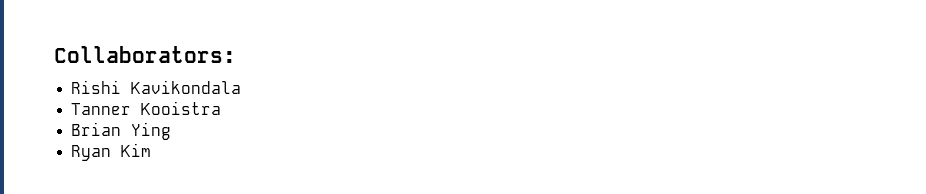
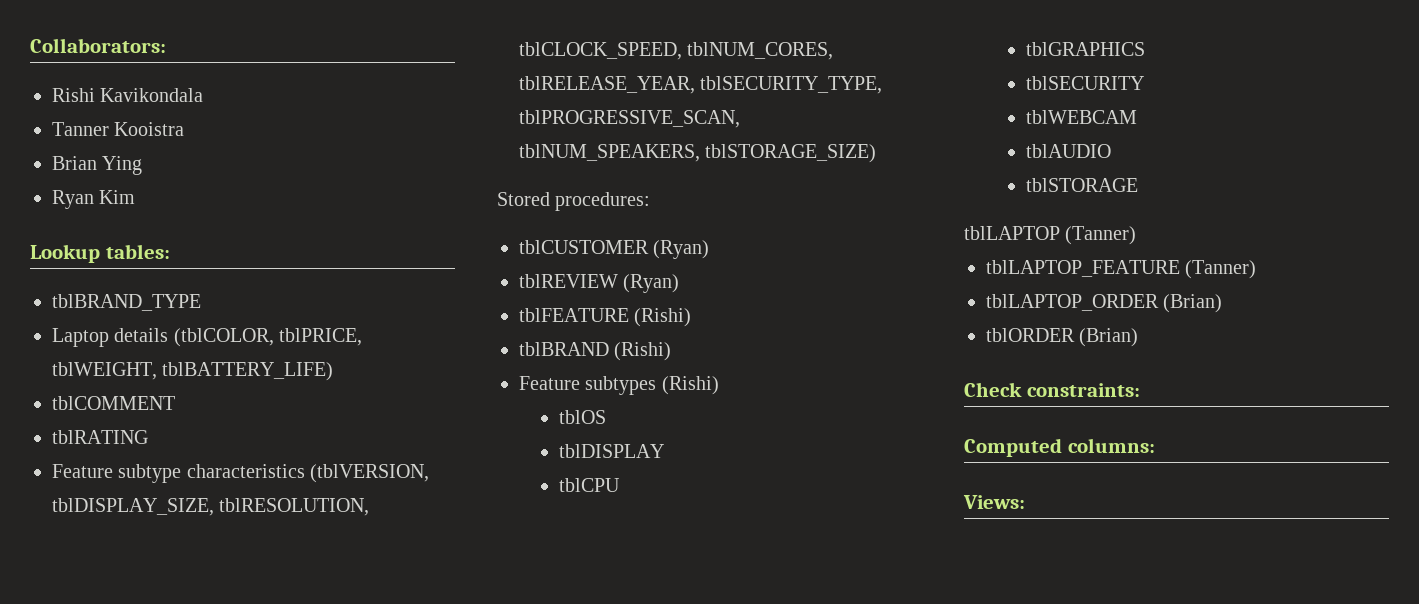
(152, 150) none -> [30,244,170,263] [52,294,201,311] [52,328,363,347] [52,362,334,381] [52,396,175,410] [52,430,148,444] [52,464,430,483] [52,498,370,516] [519,42,834,60] [519,76,883,94] [519,110,740,128] [519,144,877,163] [497,192,651,211] [519,240,710,259] [519,274,680,293] [519,308,692,327] [519,342,672,361] [519,376,719,395] [558,410,606,424] [558,444,664,458] [558,478,620,492] [1025,42,1145,56] [1025,76,1144,90] [1025,110,1137,124] [1025,144,1111,158] [1025,178,1138,192] [964,226,1137,245] [986,260,1257,279] [986,294,1223,313] [986,328,1139,347] [964,382,1140,397] [964,438,1155,457] [963,495,1025,509] // Lookup tables: // tblBRAND_TYPE // Laptop details (tblCOLOR, tblPRICE, tblWEIGHT, tblBATTERY_LIFE) // tblCOMMENT // tblRATING // Feature subtype characteristics (tblVERSION, tblDISPLAY_SIZE, tblRESOLUTION, tblCLOCK_SPEED, tblNUM_CORES, tblRELEASE_YEAR, tblSECURITY_TYPE, tblPROGRESSIVE_SCAN, tblNUM_SPEAKERS, tblSTORAGE_SIZE) // Stored procedures: // tblCUSTOMER (Ryan) // tblREVIEW (Ryan) // tblFEATURE (Rishi) // tblBRAND (Rishi) // Feature subtypes (Rishi) // tblOS // tblDISPLAY // tblCPU // tblGRAPHICS // tblSECURITY // tblWEBCAM // tblAUDIO // tblSTORAGE // tblLAPTOP (Tanner) // tblLAPTOP_FEATURE (Tanner) // tblLAPTOP_ORDER (Brian) // tblORDER (Brian) // Check constraints: // Computed columns: // Views:

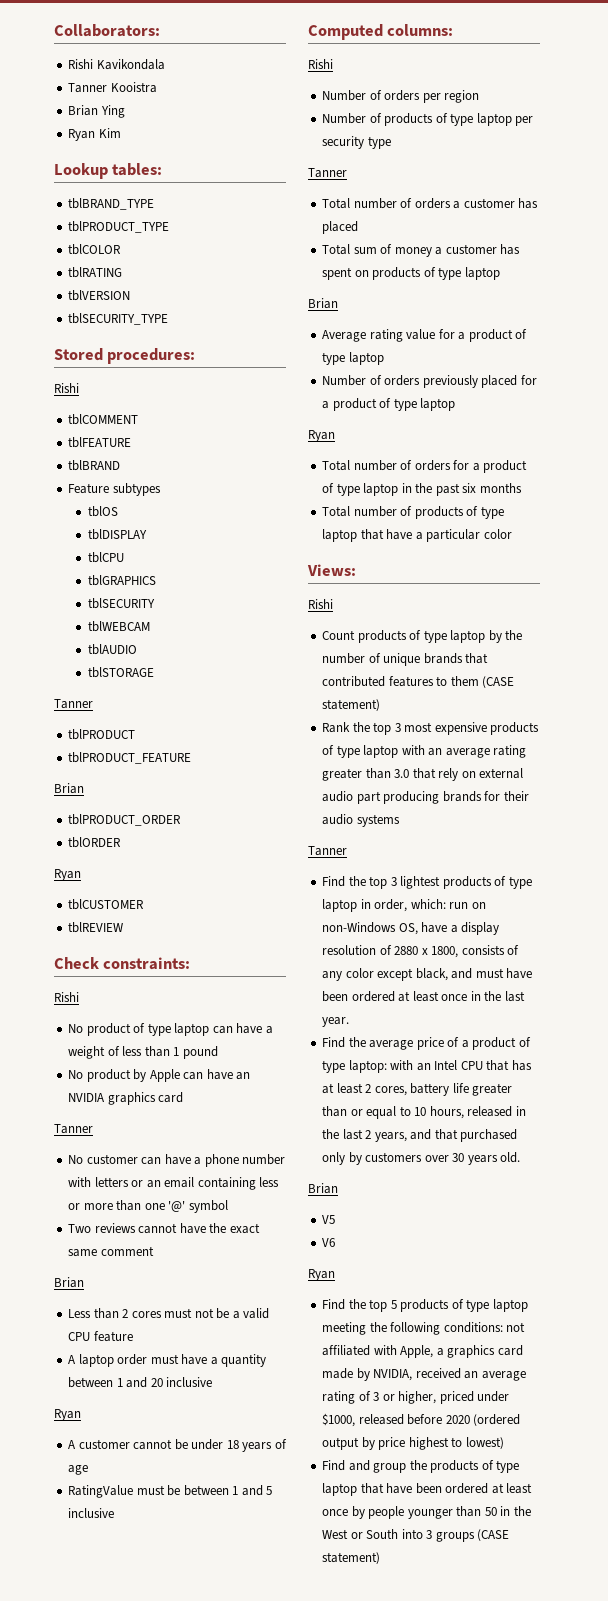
[52,328,363,347] [52,362,334,381] [52,396,175,410] [52,430,148,444] [52,464,430,483] [52,498,370,516] [519,42,834,60] [519,76,883,94] [519,110,740,128] [519,144,877,163] [497,192,651,211] [519,240,710,259] [519,274,680,293] Laptop details (tblCOLOR, tblPRICE, tblWEIGHT, tblBATTERY_LIFE) // tblCOMMENT // tblRATING // Feature subtype characteristics (tblVERSION, tblDISPLAY_SIZE, tblRESOLUTION, tblCLOCK_SPEED, tblNUM_CORES, tblRELEASE_YEAR, tblSECURITY_TYPE, tblPROGRESSIVE_SCAN, tblNUM_SPEAKERS, tblSTORAGE_SIZE) // Stored procedures: // tblCUSTOMER (Ryan) // tblREVIEW (Ryan) -> [68,221,170,233] [68,244,122,255] [68,267,123,278] [68,290,131,301] [68,313,169,325] [54,348,196,364] [54,383,79,393] [68,414,139,425] tblPRODUCT_TYPE // tblCOLOR // tblRATING // tblVERSION // tblSECURITY_TYPE // Stored procedures: // Rishi // tblCOMMENT
[634,308,692,327] (Rishi) -> (132, 442) none
[614,342,672,361] (Rishi) -> (121, 465) none
[661,376,719,395] (Rishi) -> (161, 489) none
[964,226,1137,245] [986,260,1257,279] [986,294,1223,313] [986,328,1139,347] [964,382,1140,397] [964,438,1155,457] [963,495,1025,509] tblLAPTOP (Tanner) // tblLAPTOP_FEATURE (Tanner) // tblLAPTOP_ORDER (Brian) // tblORDER (Brian) // Check constraints: // Computed columns: // Views: -> [54,699,93,709] [68,729,136,740] [68,752,192,764] [54,783,84,794] [68,814,182,826] [68,837,122,848] [54,869,81,881] [68,899,145,910] [68,922,124,933] [54,957,191,970] [54,992,79,1002] [68,1023,273,1036] [68,1046,218,1059] [68,1069,251,1082] [68,1092,184,1105] [54,1124,93,1134] [68,1154,286,1167] [68,1177,280,1190] [68,1200,228,1213] [68,1223,260,1234] [68,1246,154,1257] [54,1277,84,1288] [68,1308,270,1319] [68,1331,133,1342] [68,1354,267,1367] [68,1377,213,1388] [54,1409,81,1421] [68,1439,287,1452] [68,1465,89,1475] [68,1485,273,1498] [68,1508,115,1518] [308,24,454,40] [308,59,333,69] [322,90,480,103] [322,113,534,126] [322,136,391,149] [308,168,347,178] [322,198,539,209] [322,221,359,234] [322,244,521,257] [322,267,500,280] [308,298,338,309] [322,329,528,342] [322,352,384,365] [322,375,537,388] [322,398,456,411] [308,430,335,442] [322,460,528,473] [322,483,522,496] [322,506,504,519] [322,529,512,542] [307,564,356,576] [308,599,333,609] [322,630,523,643] [322,653,489,666] [322,676,515,688] [322,699,381,711] [322,722,540,735] [322,745,527,758] [322,768,524,781] [322,791,529,804] [322,814,400,827] [308,846,347,856] [322,876,532,889] [322,899,486,912] [322,922,500,935] [322,945,520,958] [322,968,533,981] [322,991,525,1002] [322,1017,350,1027] [322,1037,531,1050] [322,1060,532,1073] [322,1083,513,1096] [322,1106,526,1119] [322,1129,518,1142] [322,1152,521,1165] [308,1183,338,1194] [322,1215,336,1224] [322,1238,336,1247] [308,1269,335,1281] [322,1299,528,1312] [322,1322,526,1335] [322,1345,523,1358] [322,1368,526,1381] [322,1391,510,1404] [322,1413,521,1427] [322,1437,504,1450] [322,1460,520,1473] [322,1483,533,1496] [322,1506,531,1519] [322,1529,510,1542] [322,1552,381,1564] Tanner // tblPRODUCT // tblPRODUCT_FEATURE // Brian // tblPRODUCT_ORDER // tblORDER // Ryan // tblCUSTOMER // tblREVIEW // Check constraints: // Rishi // No product of type laptop can have a weight of less than 1 pound // No product by Apple can have an NVIDIA graphics card // Tanner // No customer can have a phone number with letters or an email containing less or more than one '@' symbol // Two reviews cannot have the exact same comment // Brian // Less than 2 cores must not be a valid CPU feature // A laptop order must have a quantity between 1 and 20 inclusive // Ryan // A customer cannot be under 18 years of age // RatingValue must be between 1 and 5 inclusive // Computed columns: // Rishi // Number of orders per region // Number of products of type laptop per security type // Tanner // Total number of orders a customer has placed // Total sum of money a customer has spent on products of type laptop // Brian // Average rating value for a product of type laptop // Number of orders previously placed for a product of type laptop // Ryan // Total number of orders for a product of type laptop in the past six months // Total number of products of type laptop that have a particular color // Views: // Rishi // Count products of type laptop by the number of unique brands that contributed features to them (CASE statement) // Rank the top 3 most expensive products of type laptop with an average rating greater than 3.0 that rely on external audio part producing brands for their audio systems // Tanner // Find the top 3 lightest products of type laptop in order, which: run on non-Windows OS, have a display resolution of 2880 x 1800, consists of any color except black, and must have been ordered at least once in the last year. // Find the average price of a product of type laptop: with an Intel CPU that has at least 2 cores, battery life greater than or equal to 10 hours, released in the last 2 years, and that purchased only by customers over 30 years old. // Brian // V5 // V6 // Ryan // Find the top 5 products of type laptop meeting the following conditions: not affiliated with Apple, a graphics card made by NVIDIA, received an average rating of 3 or higher, priced under $1000, released before 2020 (ordered output by price highest to lowest) // Find and group the products of type laptop that have been ordered at least once by people younger than 50 in the West or South into 3 groups (CASE statement)

